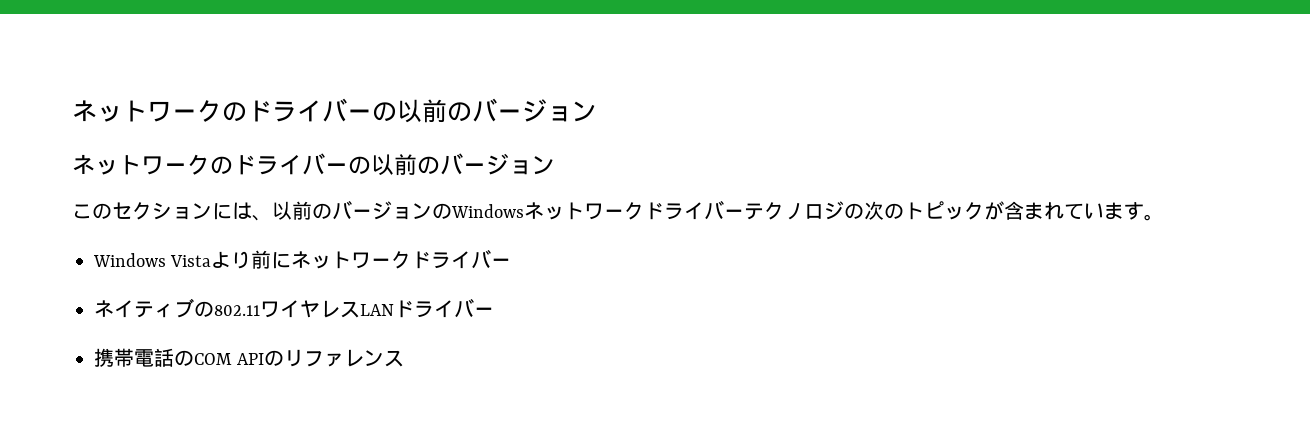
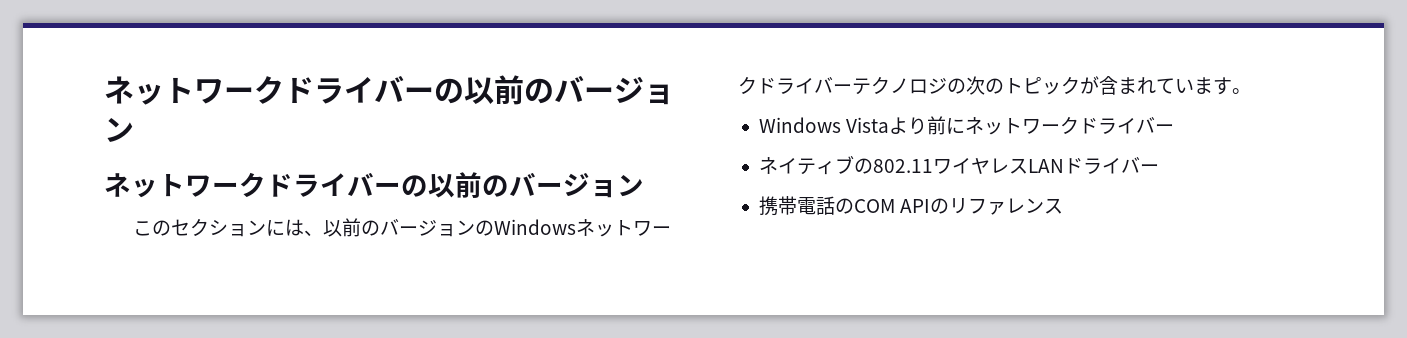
[72,100,247,122] ネットワークの -> [104,76,284,105] ネットワーク
[210,156,233,174] の -> (266, 185) none

